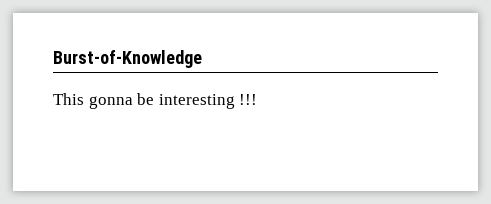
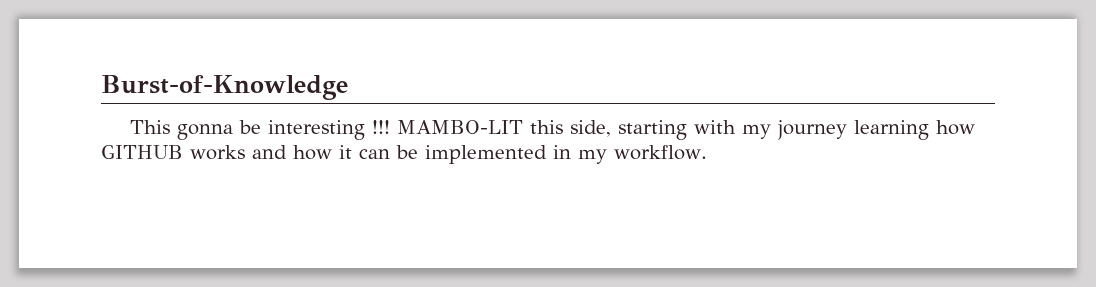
(258, 99) none -> [396,120,975,140] [101,145,707,164] MAMBO-LIT this side, starting with my journey learning how GITHUB works and how it can be implemented in my workflow.

